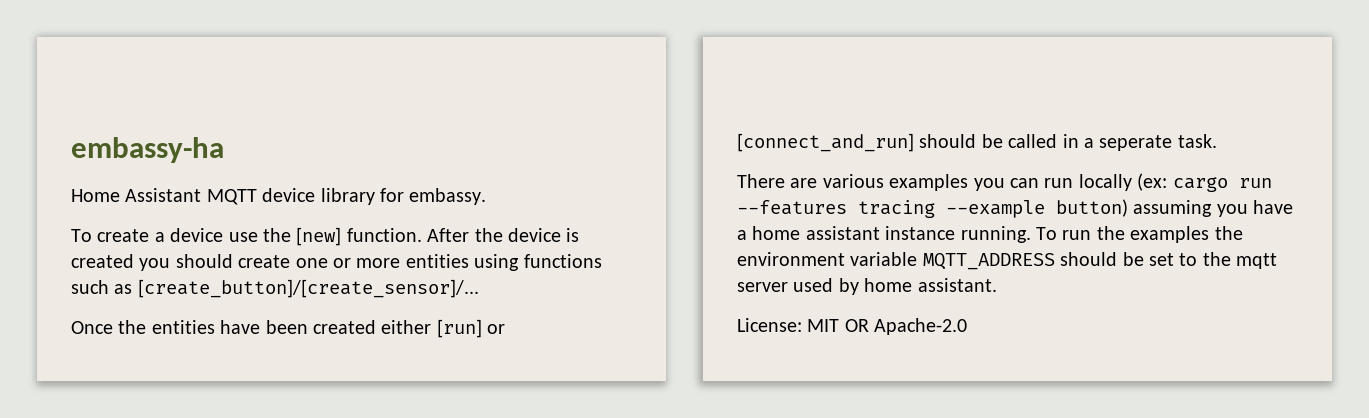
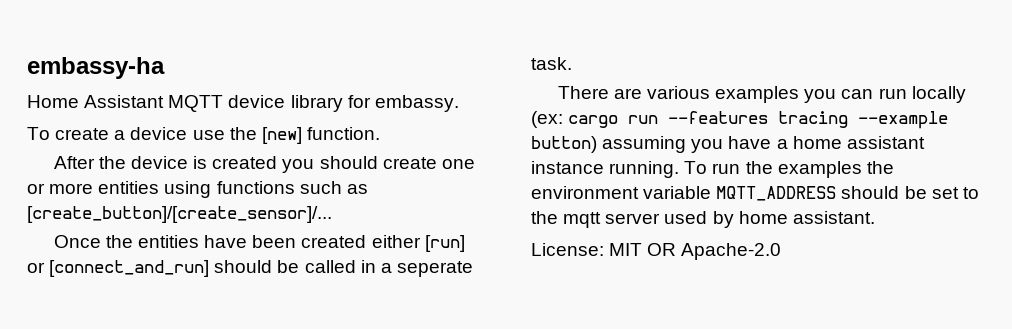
(422, 235) none -> (380, 133) //

